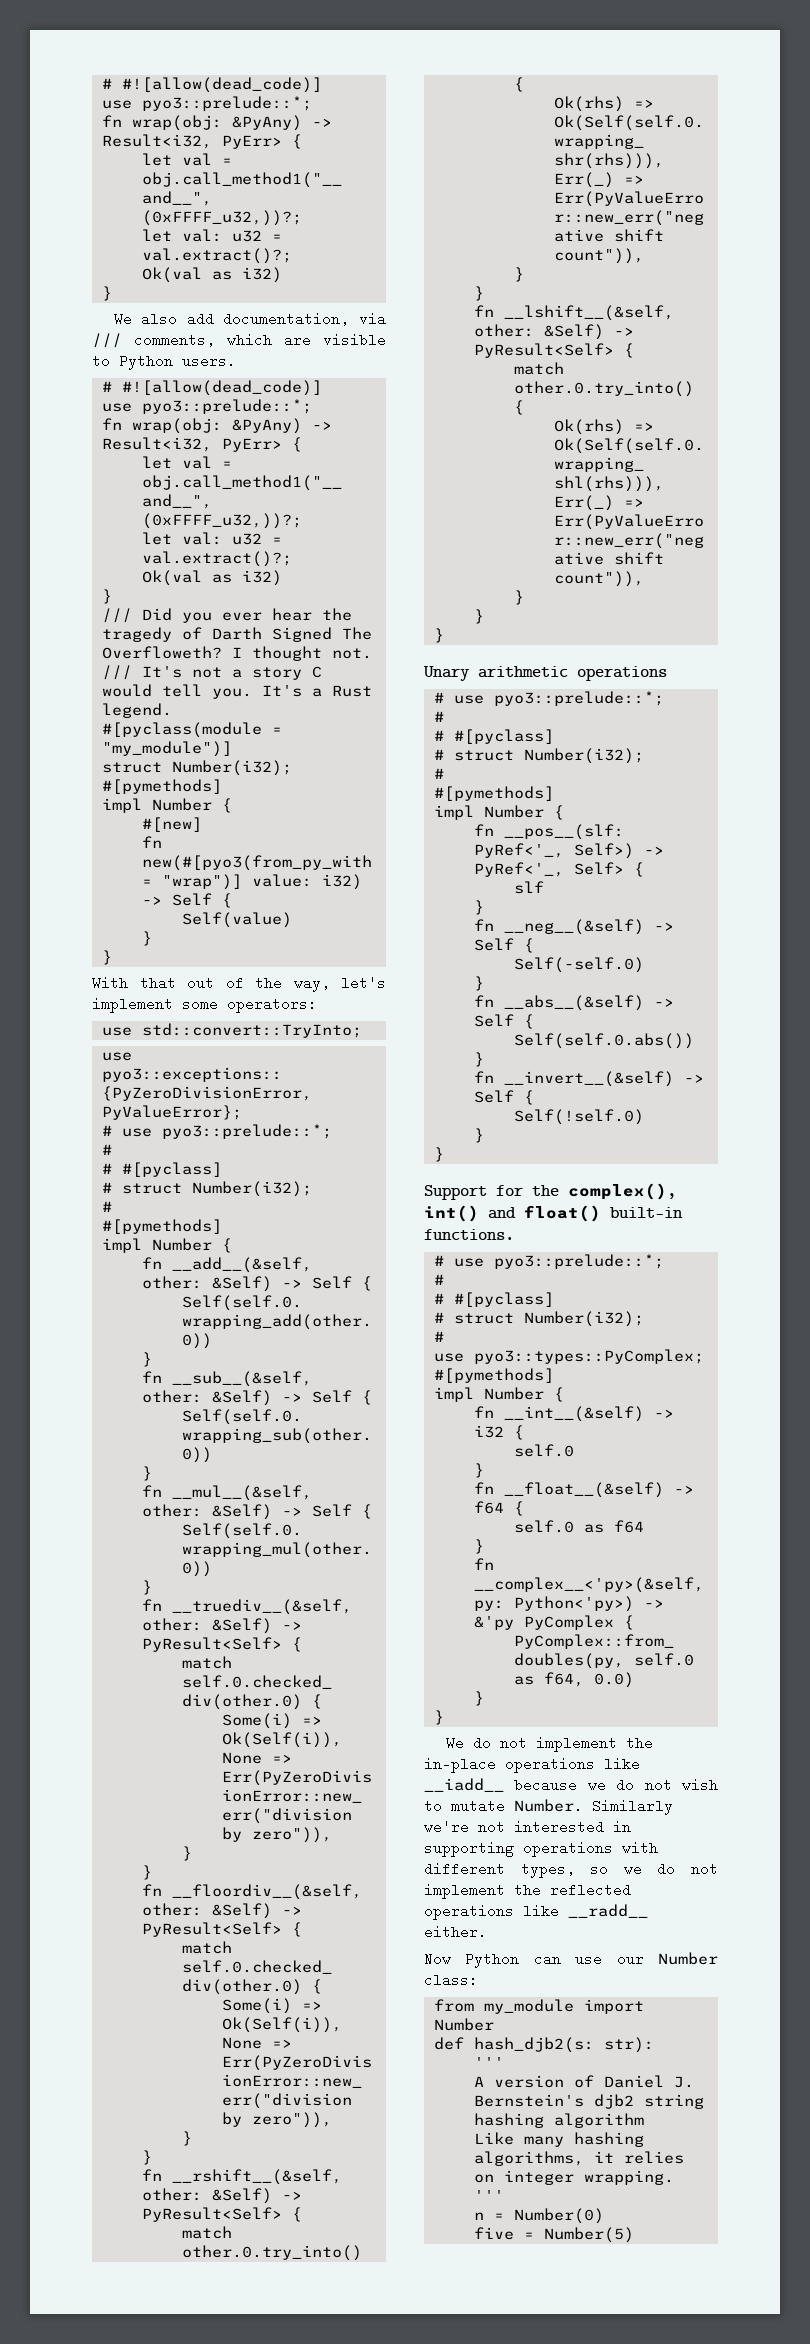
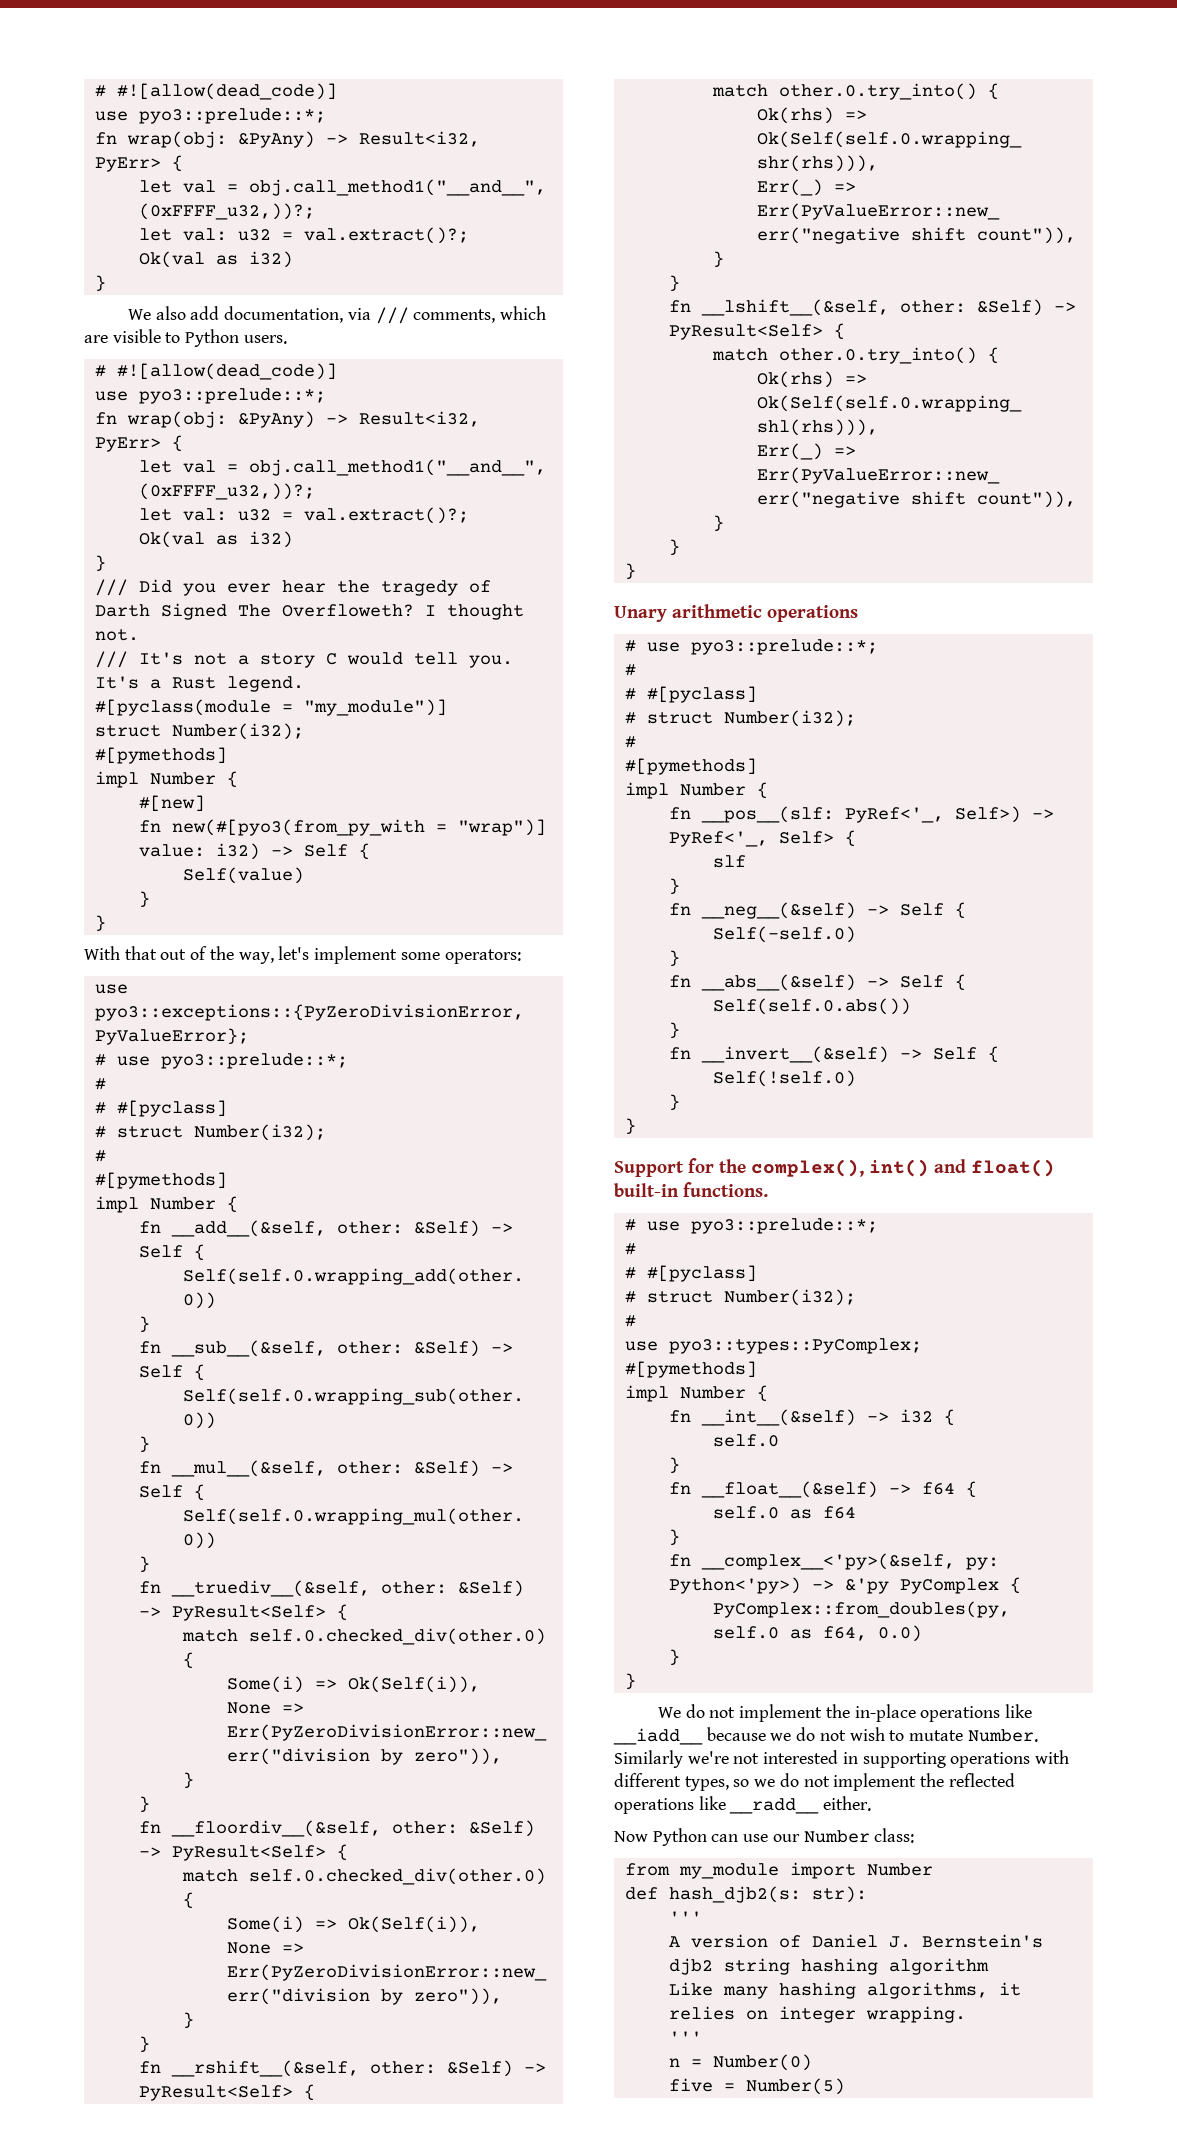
[101,1023,362,1038] // use std::convert::TryInto; -> (521, 956) none

